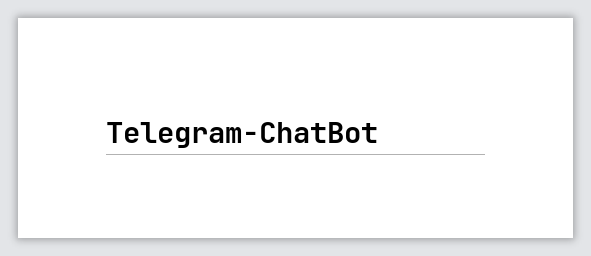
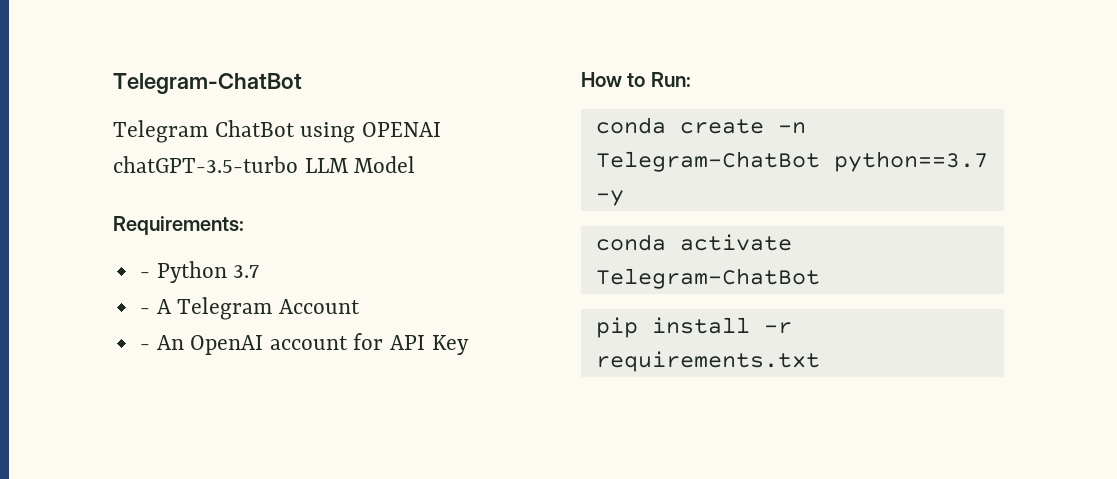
[106,122,378,148] Telegram-ChatBot -> [113,73,302,94] [113,120,441,143] [113,156,416,173] [113,216,244,235] [139,261,260,283] [139,297,360,320] [139,333,469,355] [581,72,691,87] [595,117,806,134] [595,151,988,172] [595,190,624,206] [595,234,792,251] [595,268,820,289] [595,317,792,338] [595,351,820,372] Telegram-ChatBot // Telegram ChatBot using OPENAI chatGPT-3.5-turbo LLM Model // Requirements: // - Python 3.7 // - A Telegram Account // - An OpenAI account for API Key // How to Run: // conda create -n Telegram-ChatBot python==3.7 -y // conda activate Telegram-ChatBot // pip install -r requirements.txt

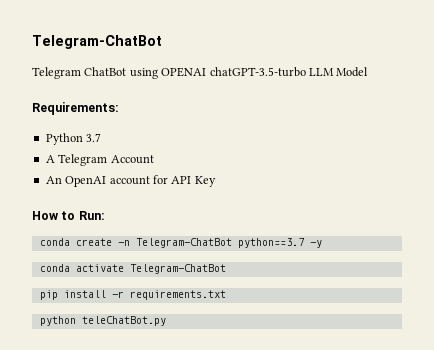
[139,272,150,278] - -> (119, 108) none
[139,308,150,314] - -> (102, 137) none
[139,344,150,350] - -> (154, 159) none
(820, 361) none -> [39,316,166,326] // python teleChatBot.py

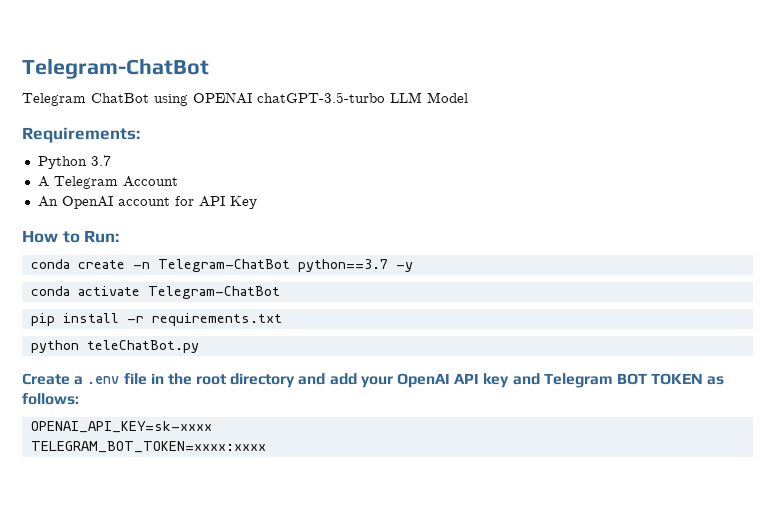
(166, 321) none -> [22,373,725,388] [22,393,79,405] [30,421,212,433] [30,441,266,453] // Create a .env file in the root directory and add your OpenAI API key and Telegram BOT TOKEN as follows: // OPENAI_API_KEY=sk-xxxx // TELEGRAM_BOT_TOKEN=xxxx:xxxx

